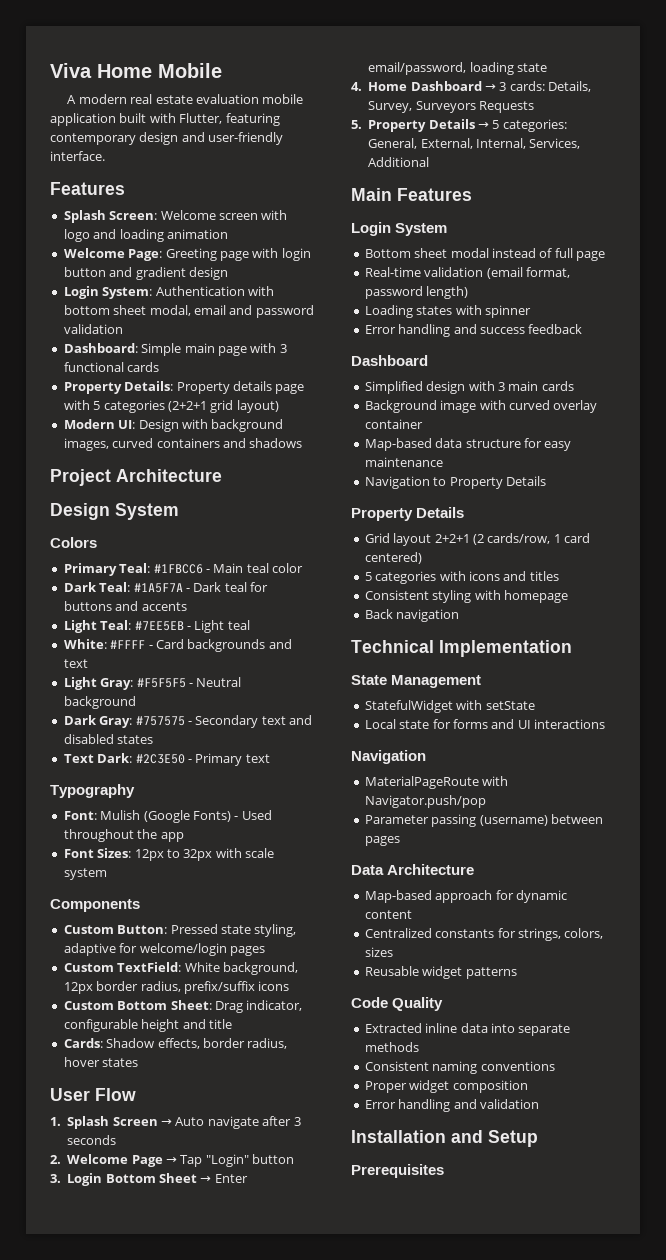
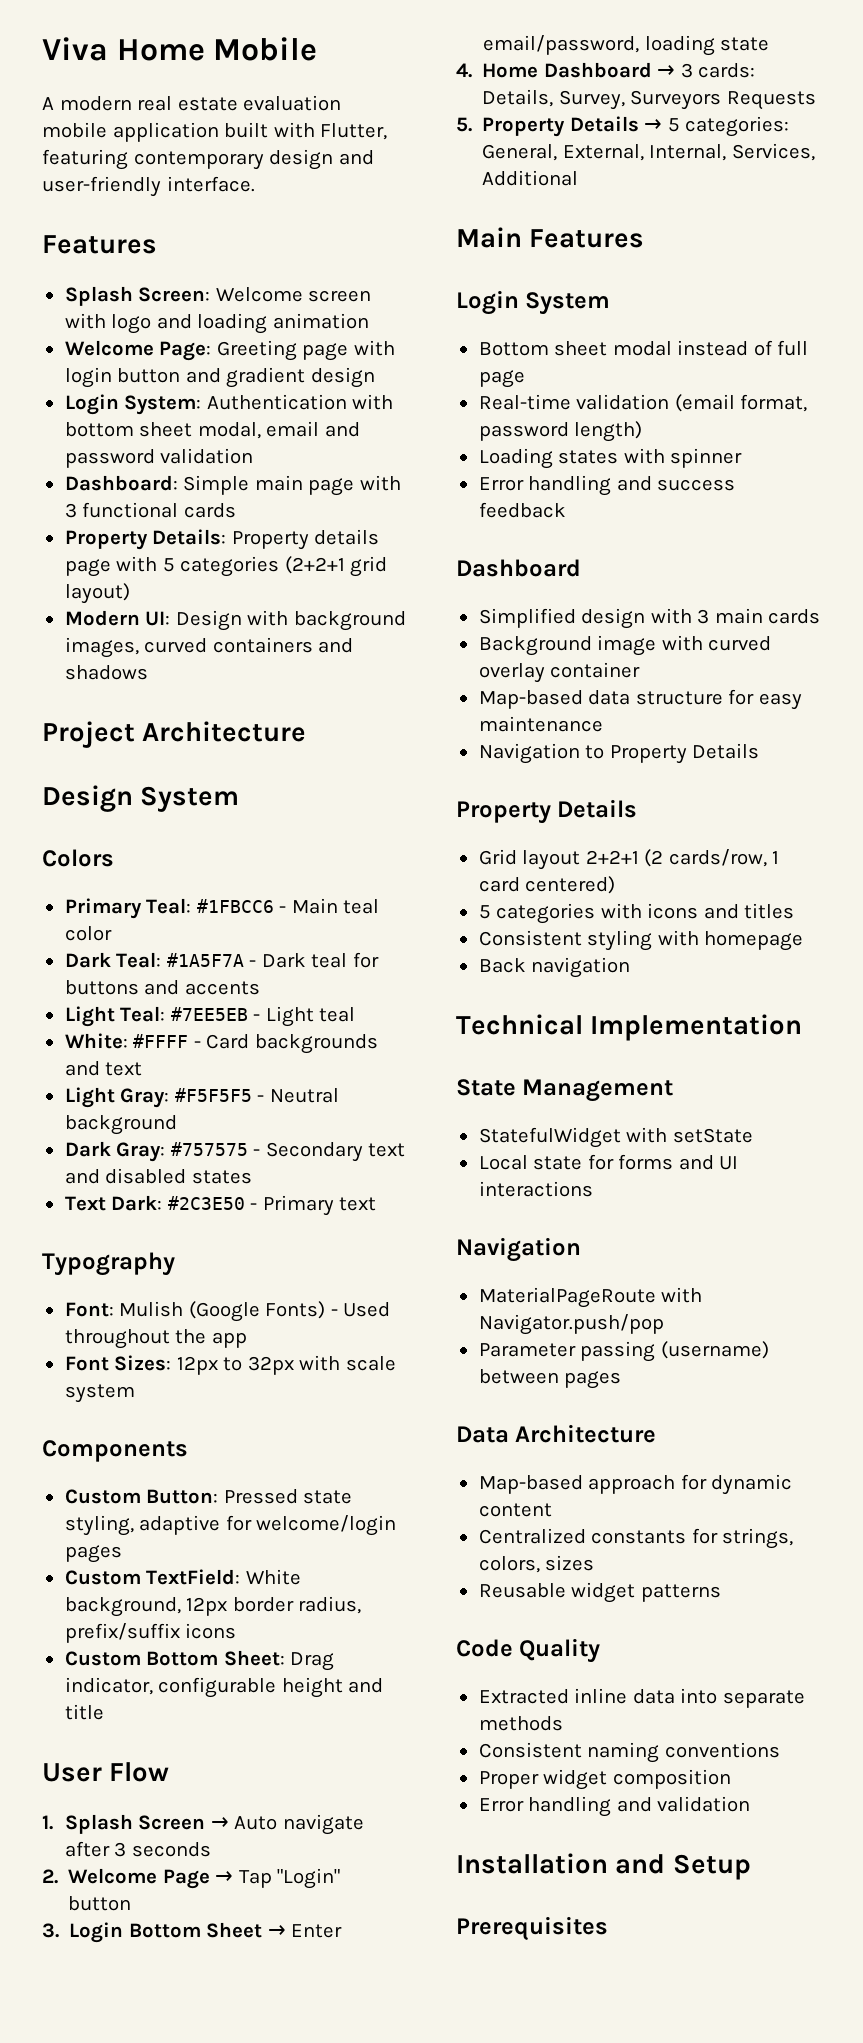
[63,1038,288,1049] [63,1057,139,1067] // Cards: Shadow effects, border radius, hover states -> (104, 1712) none

